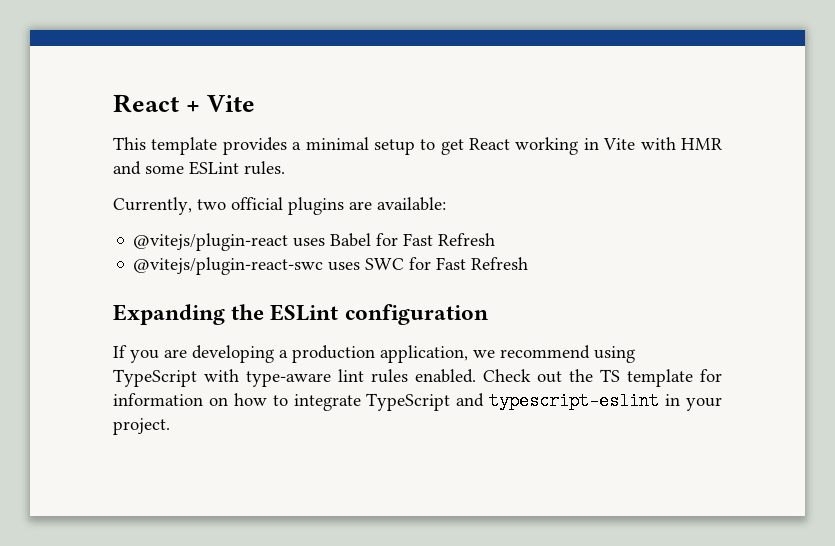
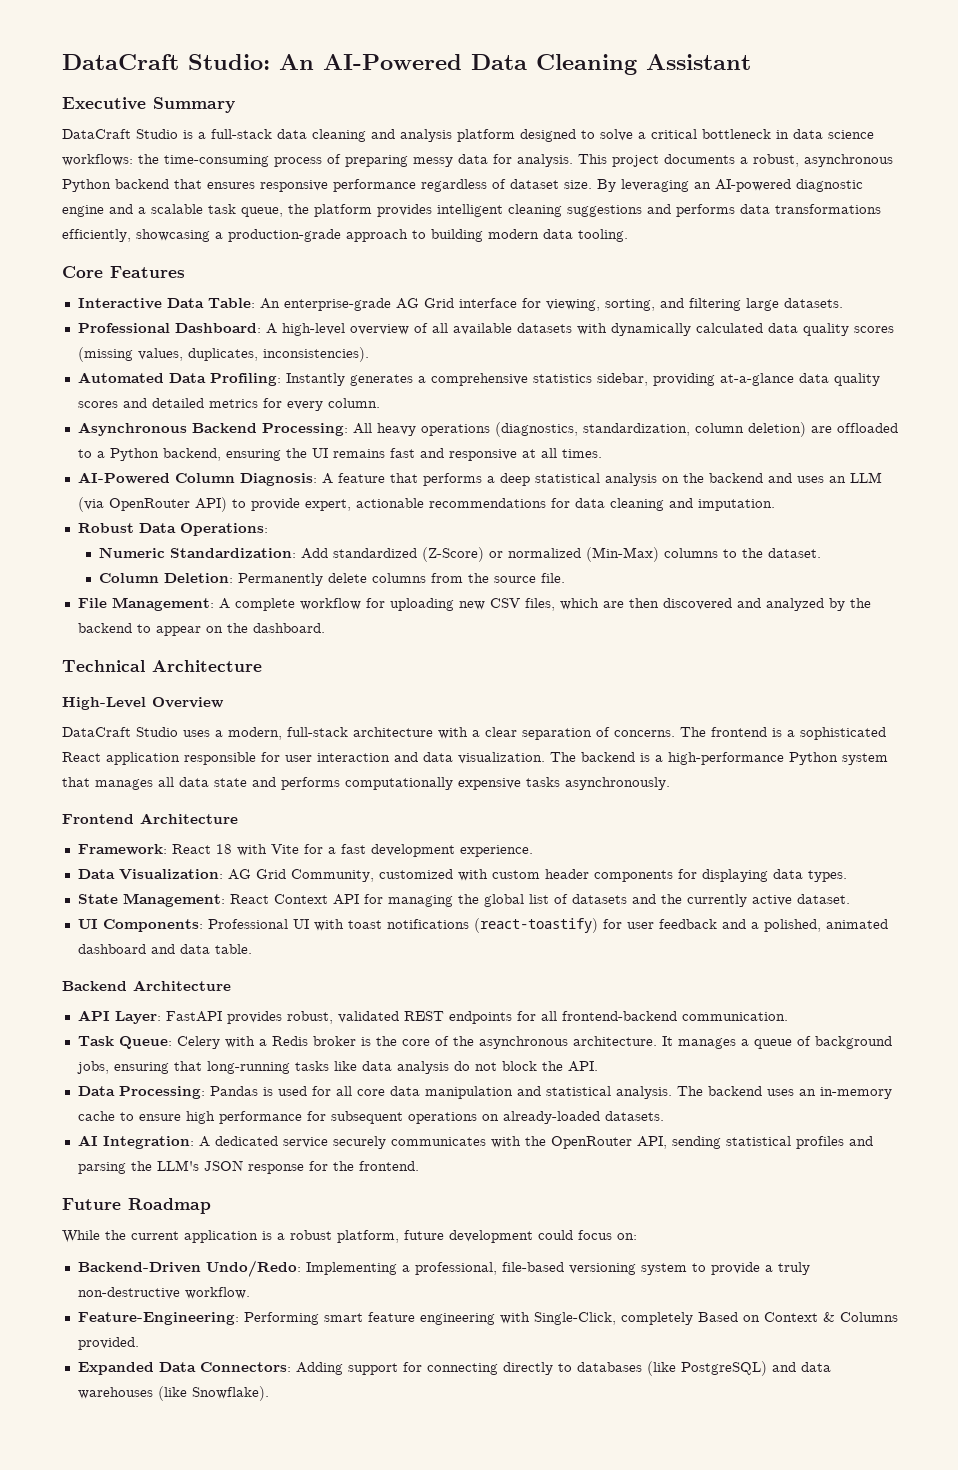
[113,94,256,113] [113,137,722,155] [113,161,285,175] [113,197,446,215] [133,233,496,251] [133,257,529,275] [113,304,488,325] [113,345,635,363] [113,369,722,387] [113,392,723,411] [113,418,170,435] React + Vite // This template provides a minimal setup to get React working in Vite with HMR and some ESLint rules. // Currently, two official plugins are available: // @vitejs/plugin-react uses Babel for Fast Refresh // @vitejs/plugin-react-swc uses SWC for Fast Refresh // Expanding the ESLint configuration // If you are developing a production application, we recommend using TypeScript with type-aware lint rules enabled. Check out the TS template for information on how to integrate TypeScript and typescript-eslint in your project. -> [62,54,751,75] [62,97,235,113] [62,129,874,142] [62,154,893,167] [62,179,863,192] [62,204,881,217] [62,229,628,242] [62,266,185,278] [77,298,843,311] [77,323,894,336] [77,347,369,362] [77,372,880,386] [77,398,380,411] [77,422,898,437] [77,448,602,461] [77,472,882,486] [77,497,775,512] [77,523,268,536] [98,547,821,562] [98,573,565,586] [77,597,871,611] [77,623,325,636] [62,660,262,672] [62,697,224,710] [62,727,886,740] [62,752,888,765] [62,777,670,790] [62,813,238,824] [77,844,533,857] [77,869,847,882] [77,893,850,907] [77,918,888,933] [77,944,252,954] [62,980,231,991] [77,1010,788,1024] [77,1036,892,1049] [76,1061,598,1074] [77,1086,892,1099] [77,1111,664,1124] [77,1135,873,1149] [77,1160,419,1174] [62,1198,211,1214] [62,1230,637,1243] [77,1260,810,1277] [77,1287,250,1299] [77,1312,898,1325] [77,1337,139,1350] [77,1361,831,1376] [77,1386,269,1401] DataCraft Studio: An AI-Powered Data Cleaning Assistant // Executive Summary // DataCraft Studio is a full-stack data cleaning and analysis platform designed to solve a critical bottleneck in data science workflows: the time-consuming process of preparing messy data for analysis. This project documents a robust, asynchronous Python backend that ensures responsive performance regardless of dataset size. By leveraging an AI-powered diagnostic engine and a scalable task queue, the platform provides intelligent cleaning suggestions and performs data transformations efficiently, showcasing a production-grade approach to building modern data tooling. // Core Features // Interactive Data Table: An enterprise-grade AG Grid interface for viewing, sorting, and filtering large datasets. // Professional Dashboard: A high-level overview of all available datasets with dynamically calculated data quality scores (missing values, duplicates, inconsistencies). // Automated Data Profiling: Instantly generates a comprehensive statistics sidebar, providing at-a-glance data quality scores and detailed metrics for every column. // Asynchronous Backend Processing: All heavy operations (diagnostics, standardization, column deletion) are offloaded to a Python backend, ensuring the UI remains fast and responsive at all times. // AI-Powered Column Diagnosis: A feature that performs a deep statistical analysis on the backend and uses an LLM (via OpenRouter API) to provide expert, actionable recommendations for data cleaning and imputation. // Robust Data Operations: // Numeric Standardization: Add standardized (Z-Score) or normalized (Min-Max) columns to the dataset. // Column Deletion: Permanently delete columns from the source file. // File Management: A complete workflow for uploading new CSV files, which are then discovered and analyzed by the backend to appear on the dashboard. // Technical Architecture // High-Level Overview // DataCraft Studio uses a modern, full-stack architecture with a clear separation of concerns. The frontend is a sophisticated React application responsible for user interaction and data visualization. The backend is a high-performance Python system that manages all data state and performs computationally expensive tasks asynchronously. // Frontend Architecture // Framework: React 18 with Vite for a fast development experience. // Data Visualization: AG Grid Community, customized with custom header components for displaying data types. // State Management: React Context API for managing the global list of datasets and the currently active dataset. // UI Components: Professional UI with toast notifications (react-toastify) for user feedback and a polished, animated dashboard and data table. // Backend Architecture // API Layer: FastAPI provides robust, validated REST endpoints for all frontend-backend communication. // Task Queue: Celery with a Redis broker is the core of the asynchronous architecture. It manages a queue of background jobs, ensuring that long-running tasks like data analysis do not block the API. // Data Processing: Pandas is used for all core data manipulation and statistical analysis. The backend uses an in-memory cache to ensure high performance for subsequent operations on already-loaded datasets. // AI Integration: A dedicated service securely communicates with the OpenRouter API, sending statistical profiles and parsing the LLM's JSON response for the frontend. // Future Roadmap // While the current application is a robust platform, future development could focus on: // Backend-Driven Undo/Redo: Implementing a professional, file-based versioning system to provide a truly non-destructive workflow. // Feature-Engineering: Performing smart feature engineering with Single-Click, completely Based on Context & Columns provided. // Expanded Data Connectors: Adding support for connecting directly to databases (like PostgreSQL) and data warehouses (like Snowflake).

